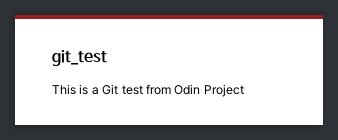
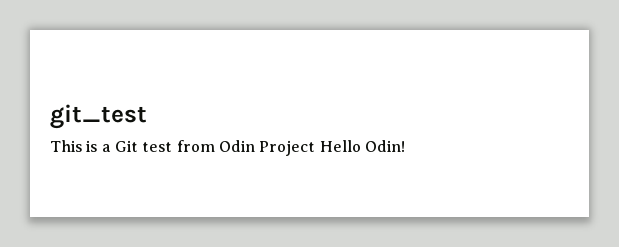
(244, 90) none -> [319,140,405,152] Hello Odin!

